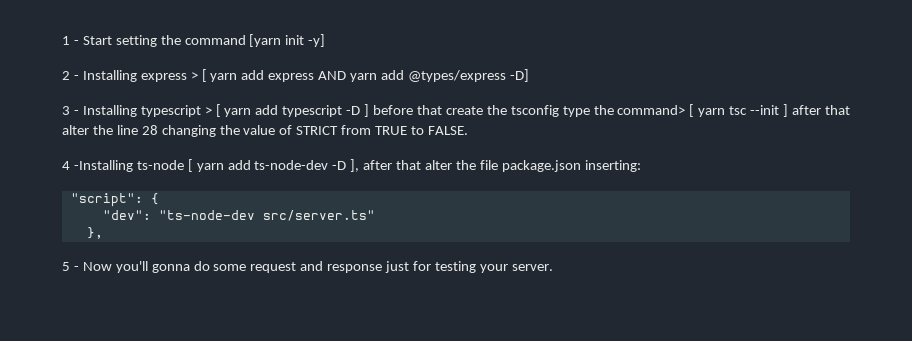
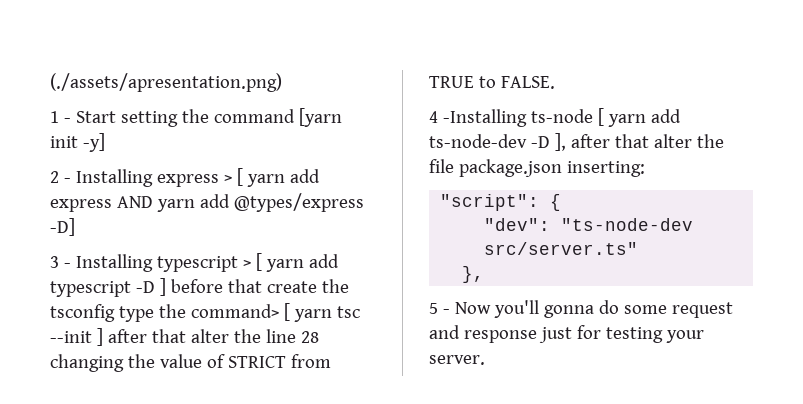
(62, 40) none -> [50,73,282,92] (./assets/apresentation.png) //

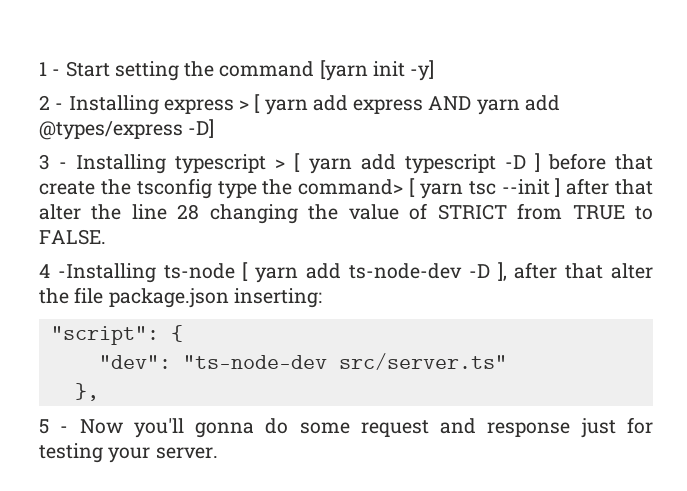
[50,73,282,92] (./assets/apresentation.png) // -> (39, 69) none

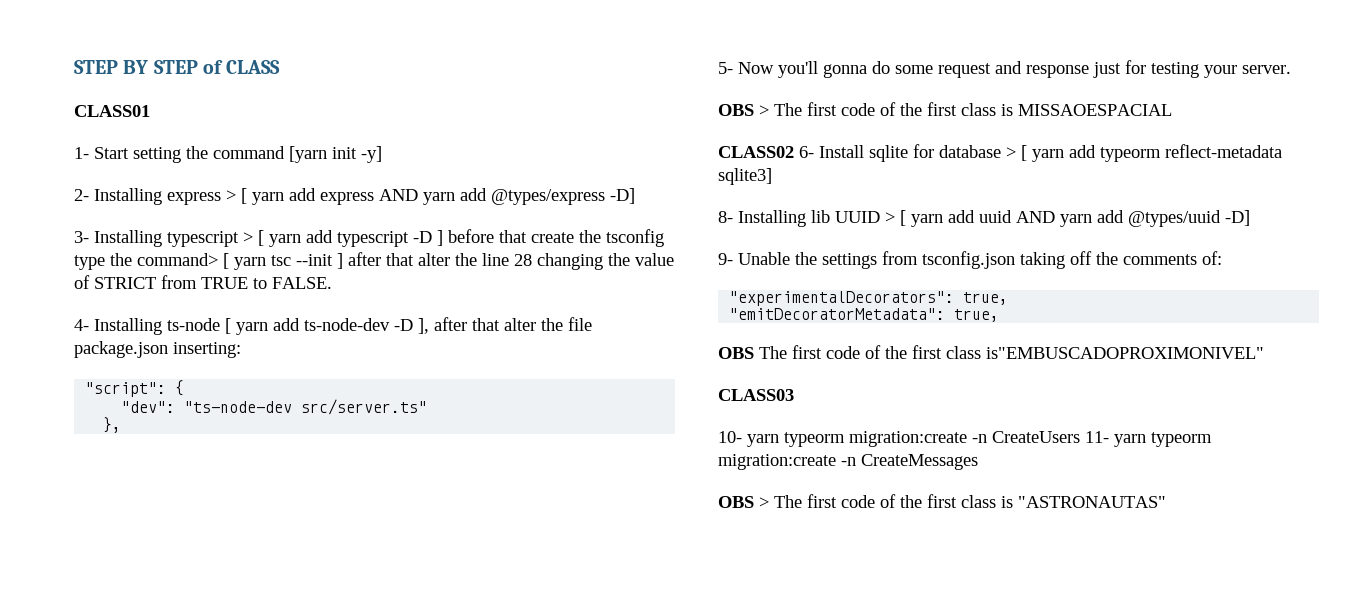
[39,62,61,76] 1 - -> [74,60,281,74] [74,105,150,117] [74,147,89,159] STEP BY STEP of CLASS // CLASS01 // 1-
[39,95,64,110] 2 - -> [74,189,89,201] 2-
[39,154,68,170] 3 - -> [74,231,89,243] 3-
[39,263,156,283] 4 -Installing -> [74,318,162,335] 4- Installing
[39,419,69,434] 5 - -> [718,62,733,74] 5-
(218, 453) none -> [718,102,1172,116] [718,144,1282,162] [718,168,772,185] [718,210,1250,227] [718,251,1222,269] [729,291,1009,306] [729,308,1000,322] [718,345,1264,359] [718,389,794,401] [718,431,1212,447] [718,454,978,470] [718,494,1166,508] // OBS > The first code of the first class is MISSAOESPACIAL // CLASS02 6- Install sqlite for database > [ yarn add typeorm reflect-metadata sqlite3] // 8- Installing lib UUID > [ yarn add uuid AND yarn add @types/uuid -D] // 9- Unable the settings from tsconfig.json taking off the comments of: // "experimentalDecorators": true, // "emitDecoratorMetadata": true, // OBS The first code of the first class is"EMBUSCADOPROXIMONIVEL" // CLASS03 // 10- yarn typeorm migration:create -n CreateUsers 11- yarn typeorm migration:create -n CreateMessages // OBS > The first code of the first class is "ASTRONAUTAS"

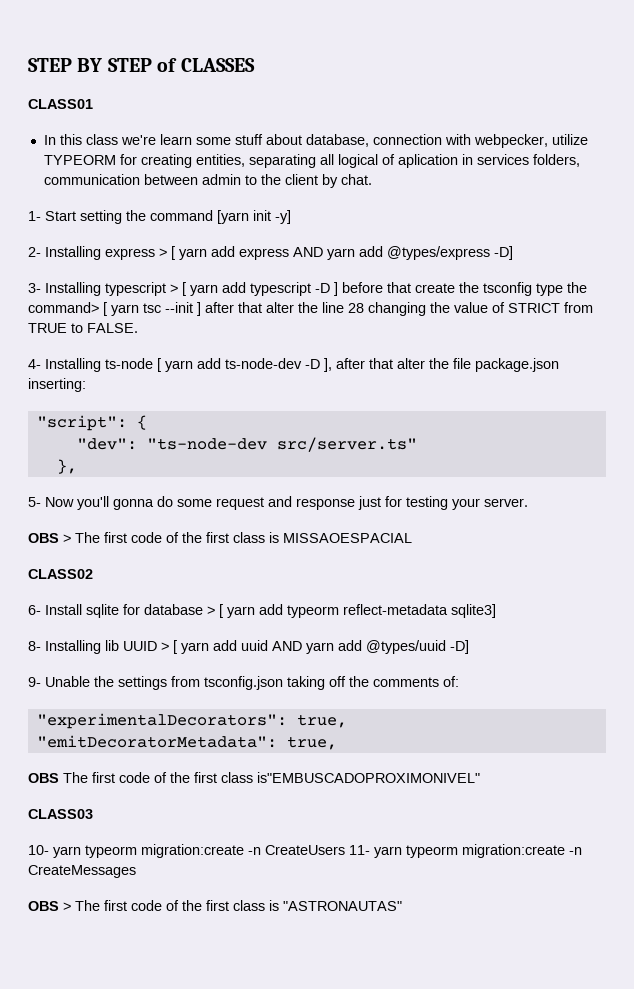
[226,60,281,74] CLASS -> [180,58,255,72] CLASSES
(150, 111) none -> [43,134,588,148] [43,154,580,168] [43,174,372,188] // In this class we're learn some stuff about database, connection with webpecker, utilize TYPEORM for creating entities, separating all logical of aplication in services folders, communication between admin to the client by chat.
(794, 152) none -> (93, 574) //

